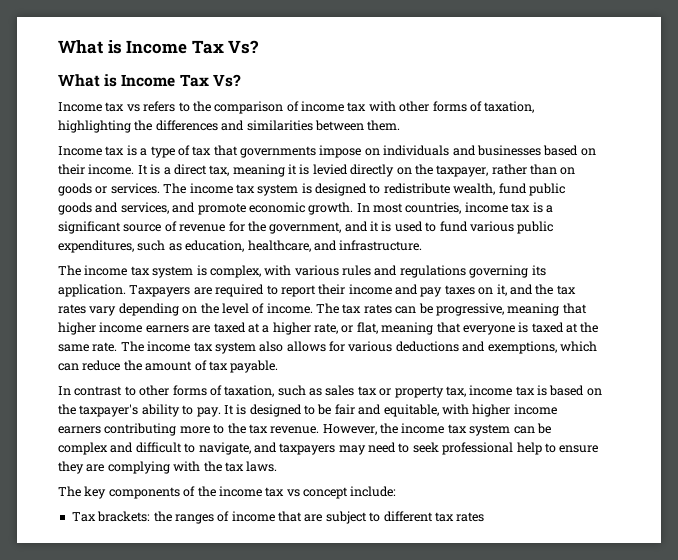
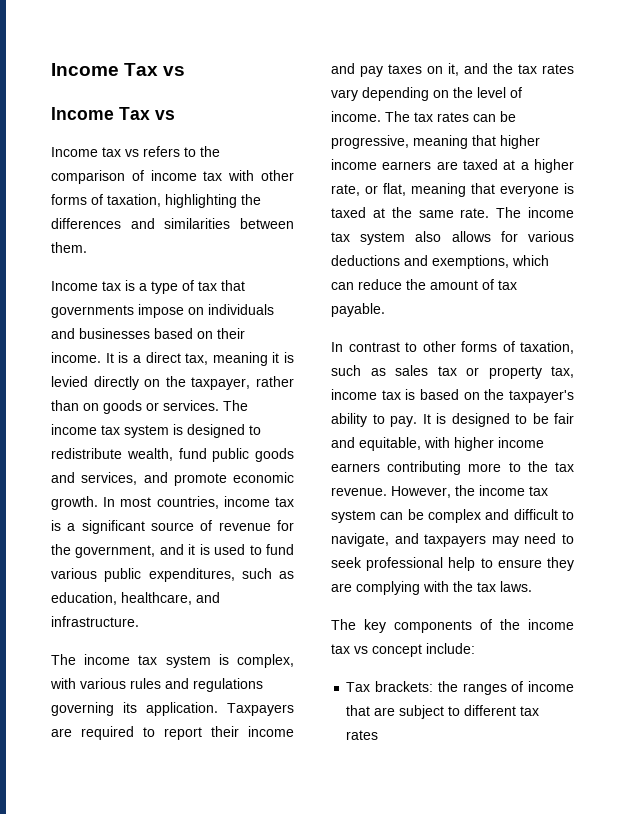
[58,40,260,54] [58,74,241,87] What is Income Tax Vs? // What is Income Tax Vs? -> [51,63,186,76] [51,107,175,120] Income Tax vs // Income Tax vs

